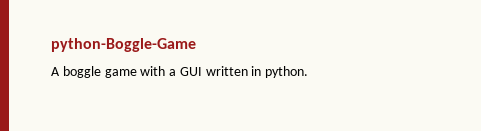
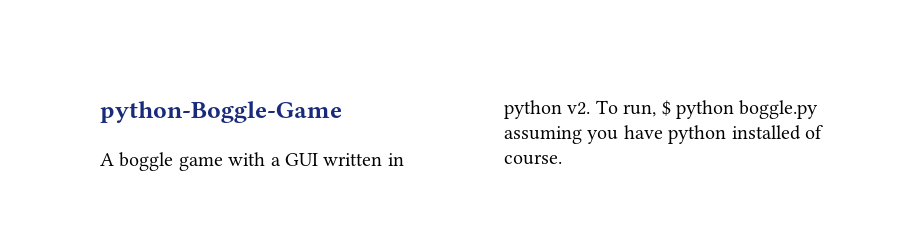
[265,66,309,78] python. -> [504,100,819,119] [504,125,823,144] [504,154,562,165] python v2. To run, $ python boggle.py assuming you have python installed of course.

